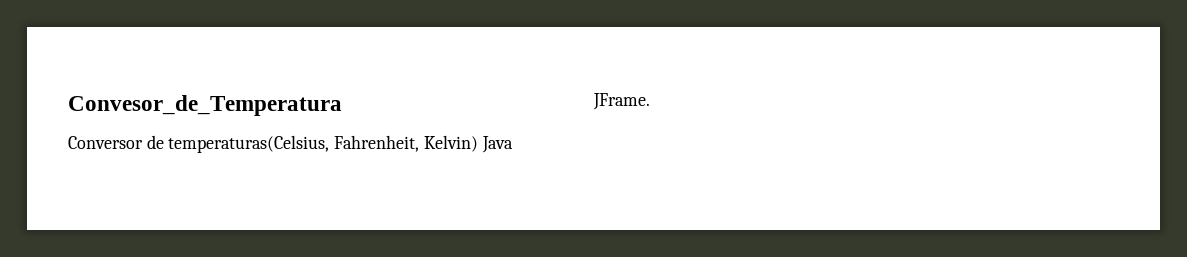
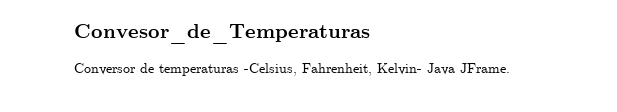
[68,95,342,116] Convesor_de_Temperatura -> [74,24,370,44] Convesor_de_Temperaturas
[168,135,478,153] temperaturas(Celsius, Fahrenheit, Kelvin) -> [159,63,422,76] temperaturas -Celsius, Fahrenheit, Kelvin-

